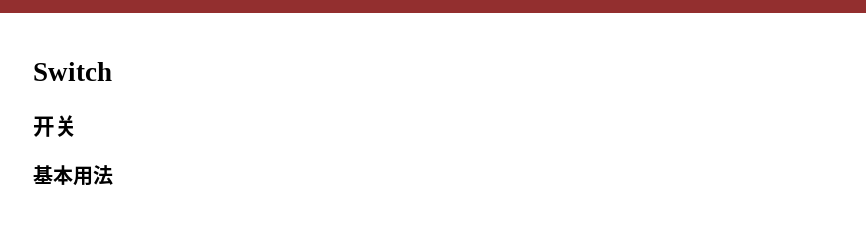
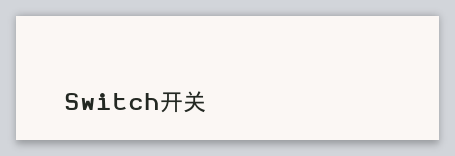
(112, 71) // -> (160, 101) none
[33,165,113,186] // 基本用法 -> (206, 102) none

